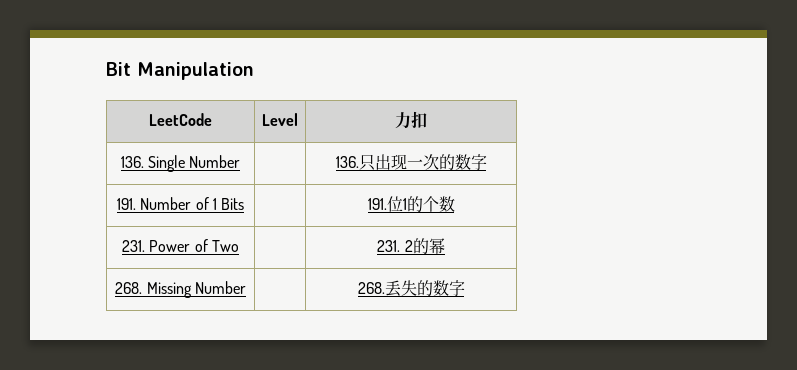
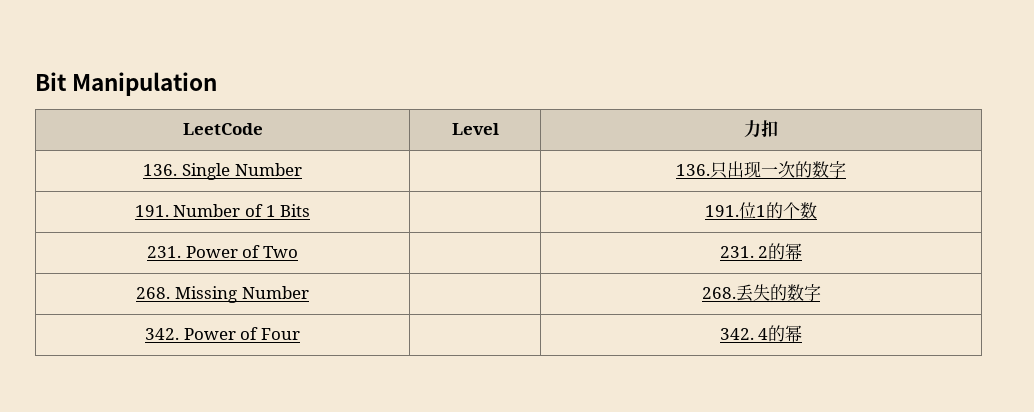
(465, 288) none -> [145,327,300,340] [719,325,803,342] // 342. Power of Four | | 342. 4的幂

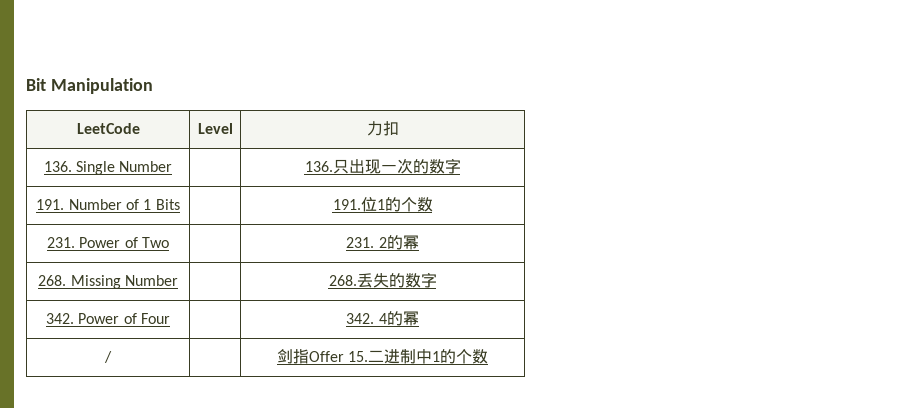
(803, 333) none -> [104,351,112,363] [276,349,489,364] // / | | 剑指Offer 15.二进制中1的个数

